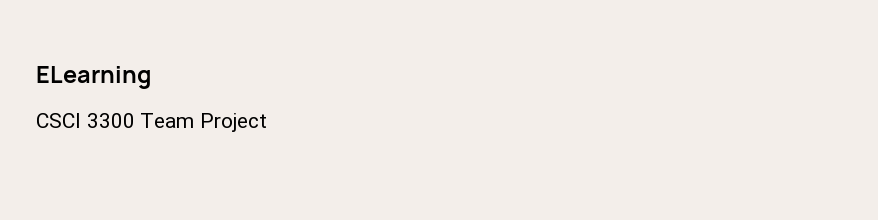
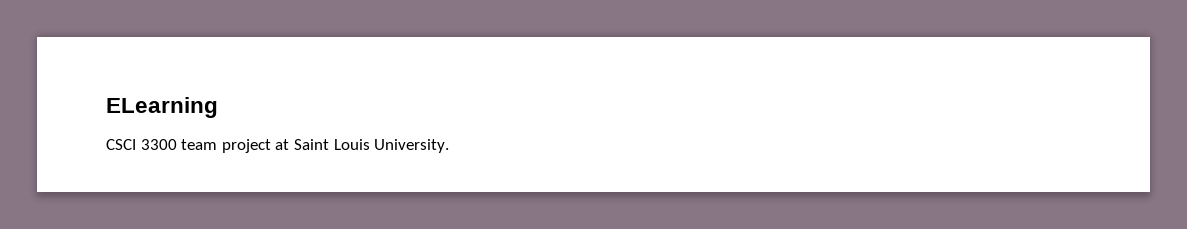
[140,113,268,132] Team Project -> [181,139,450,153] team project at Saint Louis University.

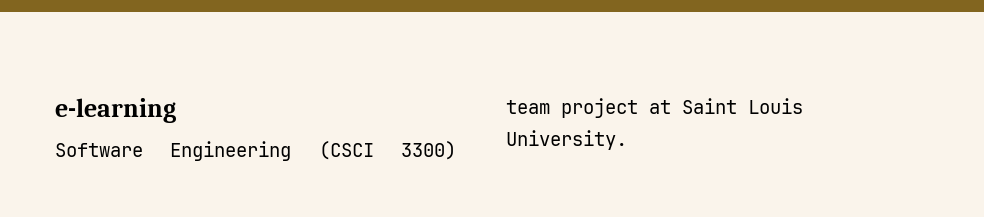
[106,97,218,118] [106,139,177,150] ELearning // CSCI 3300 -> [55,98,176,123] [55,141,456,161] e-learning // Software Engineering (CSCI 3300)

